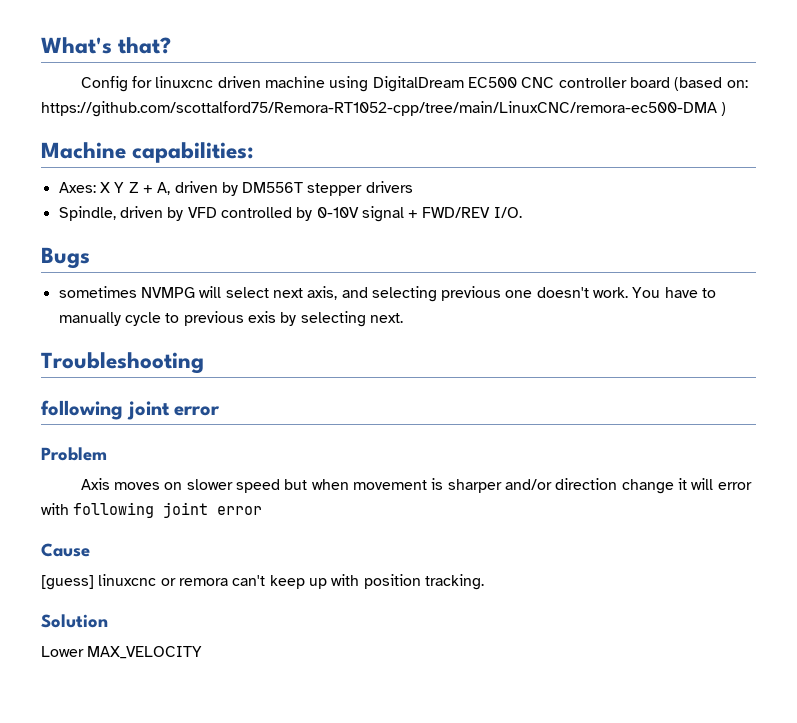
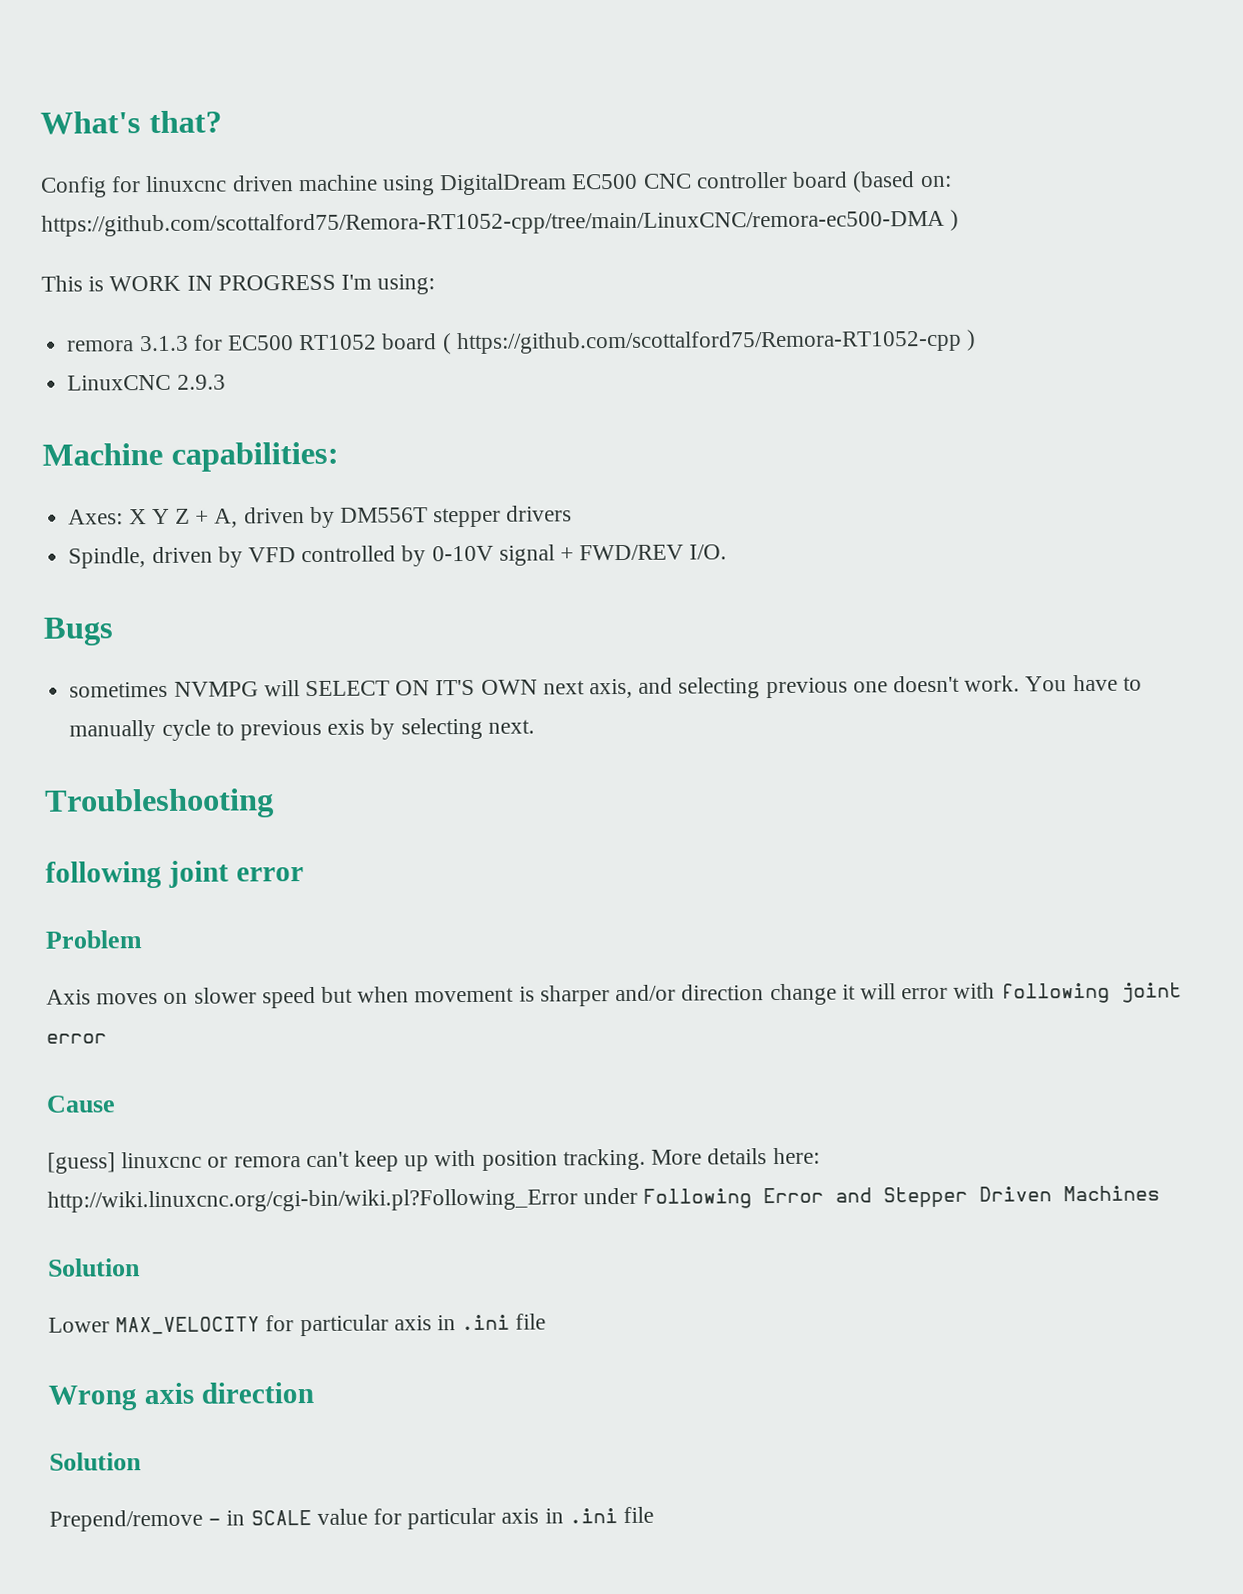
(727, 109) none -> [41,274,436,295] [67,329,976,355] [67,374,226,391] // This is WORK IN PROGRESS I'm using: // remora 3.1.3 for EC500 RT1052 board ( https://github.com/scottalford75/Remora-RT1052-cpp ) // LinuxCNC 2.9.3
[225,287,269,298] select -> [304,679,538,697] SELECT ON IT'S OWN
[41,614,108,628] [41,646,203,659] // Solution // Lower MAX_VELOCITY -> [651,1147,820,1165] [47,1185,1161,1213] [47,1258,141,1277] [48,1313,547,1337] [48,1381,314,1411] [49,1452,142,1471] [49,1506,655,1532] More details here: http://wiki.linuxcnc.org/cgi-bin/wiki.pl?Following_Error under Following Error and Stepper Driven Machines // Solution // Lower MAX_VELOCITY for particular axis in .ini file // Wrong axis direction // Solution // Prepend/remove - in SCALE value for particular axis in .ini file

